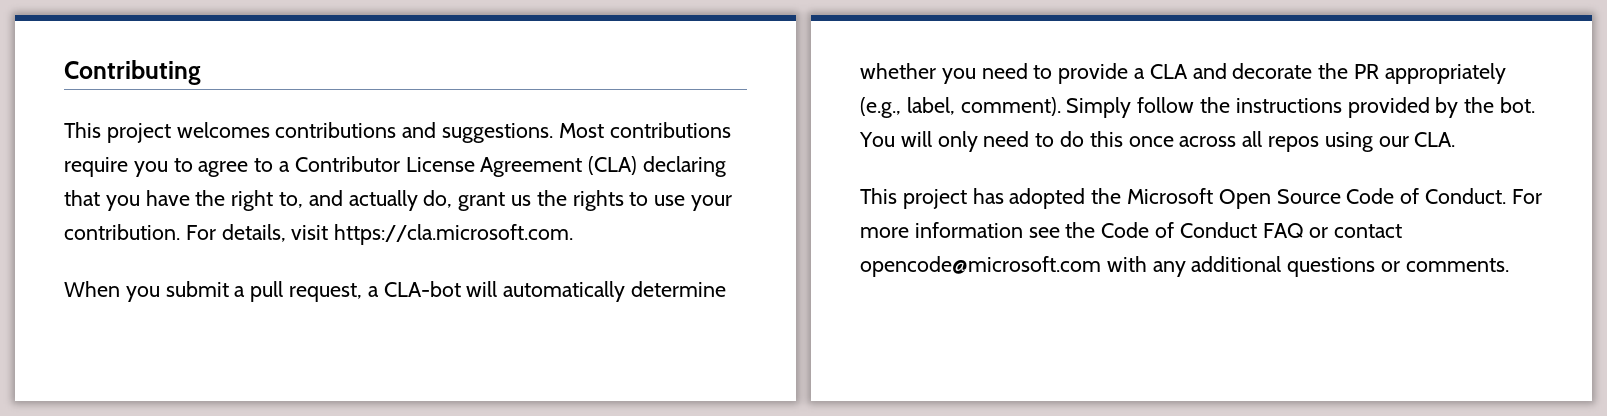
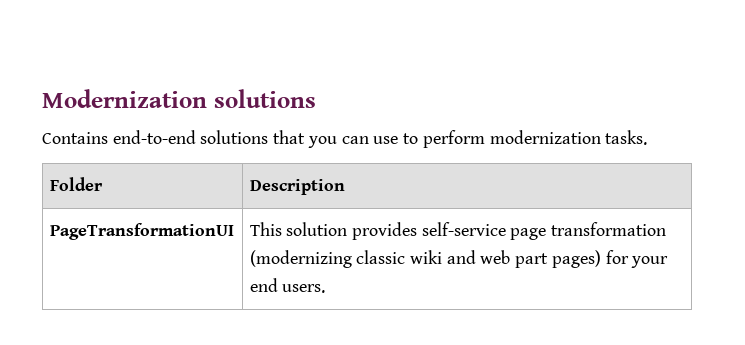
[64,60,201,85] [64,122,731,143] [64,156,727,177] [64,190,733,211] [64,224,574,245] [64,281,727,302] [860,63,1506,84] [860,97,1536,118] [859,131,1456,152] [860,188,1542,209] [860,222,1403,238] [860,256,1509,277] Contributing // This project welcomes contributions and suggestions. Most contributions require you to agree to a Contributor License Agreement (CLA) declaring that you have the right to, and actually do, grant us the rights to use your contribution. For details, visit https://cla.microsoft.com. // When you submit a pull request, a CLA-bot will automatically determine whether you need to provide a CLA and decorate the PR appropriately (e.g., label, comment). Simply follow the instructions provided by the bot. You will only need to do this once across all repos using our CLA. // This project has adopted the Microsoft Open Source Code of Conduct. For more information see the Code of Conduct FAQ or contact opencode@microsoft.com with any additional questions or comments. -> [42,89,316,108] [42,130,648,148] [49,177,103,191] [249,179,345,195] [49,223,234,240] [249,222,667,240] [249,250,669,268] [249,278,326,293] Modernization solutions // Contains end-to-end solutions that you can use to perform modernization tasks. // Folder | Description // PageTransformationUI | This solution provides self-service page transformation (modernizing classic wiki and web part pages) for your end users.

